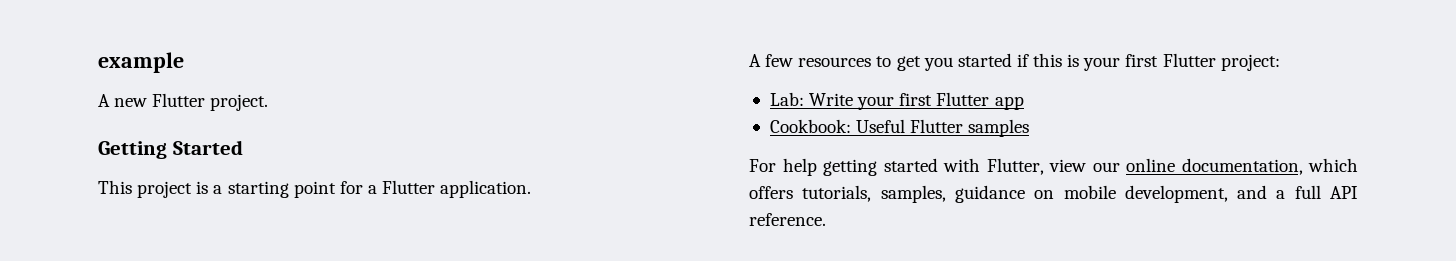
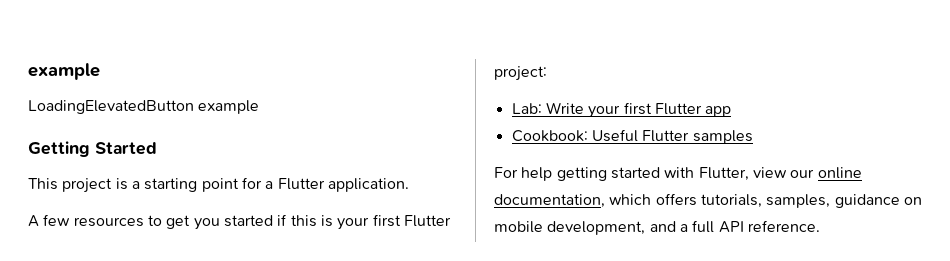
[98,52,184,73] [98,93,269,111] example // A new Flutter project. -> [28,63,100,80] [28,100,260,114] example // LoadingElevatedButton example

